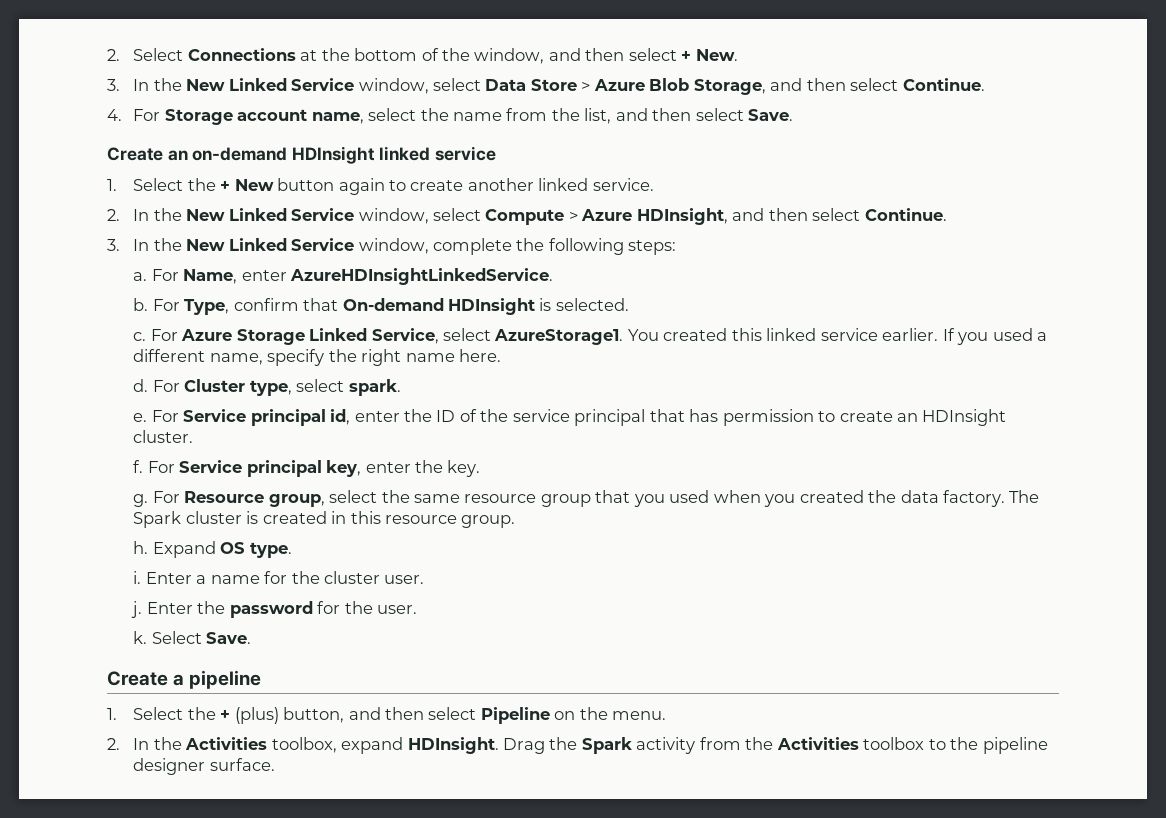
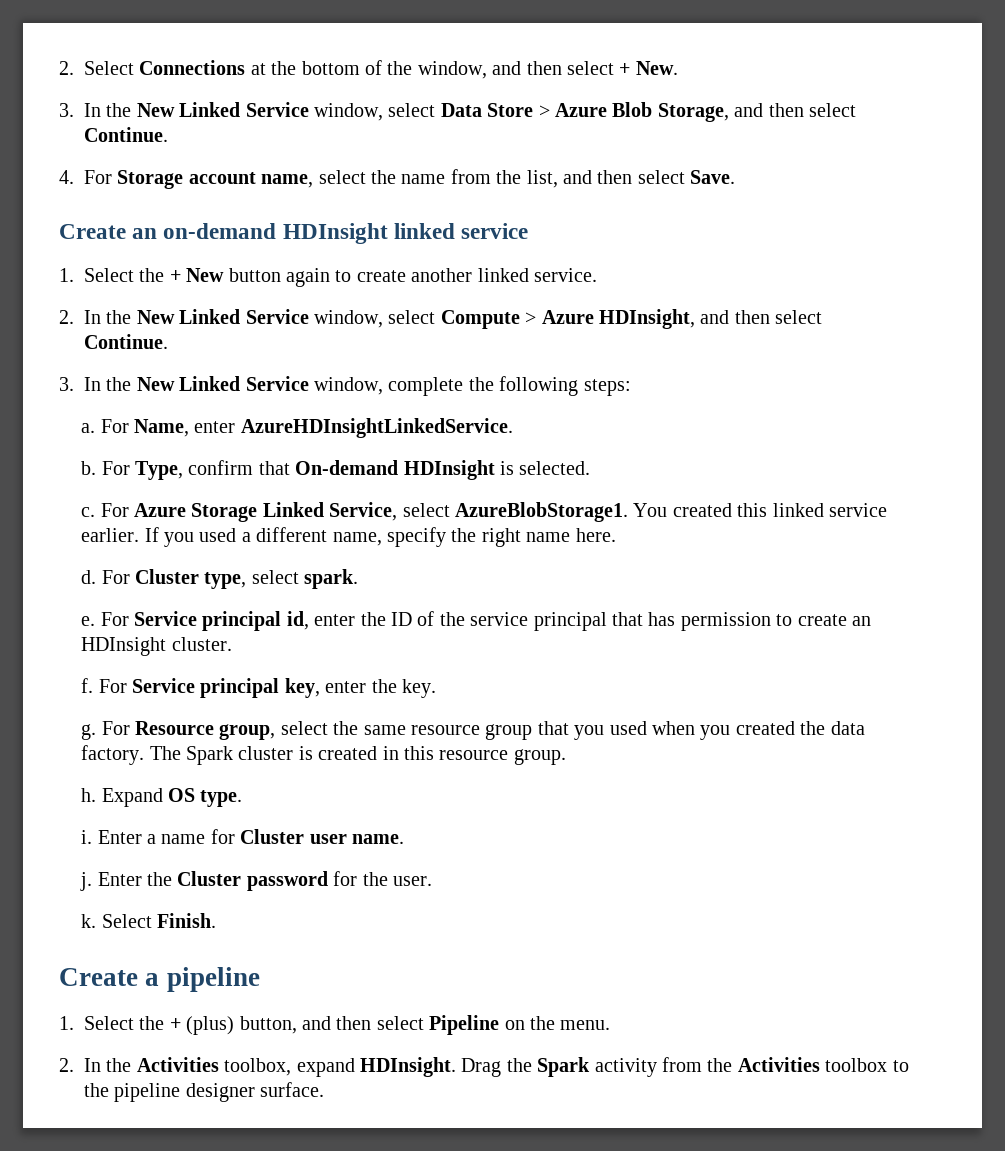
[494,329,624,345] AzureStorage1. -> [454,502,628,522] AzureBlobStorage1.
[291,571,425,584] the cluster user. -> [240,829,404,844] Cluster user name.
(226, 607) none -> [177,871,242,886] Cluster
[206,632,252,644] Save. -> [156,913,216,928] Finish.

